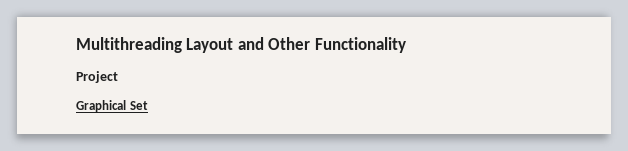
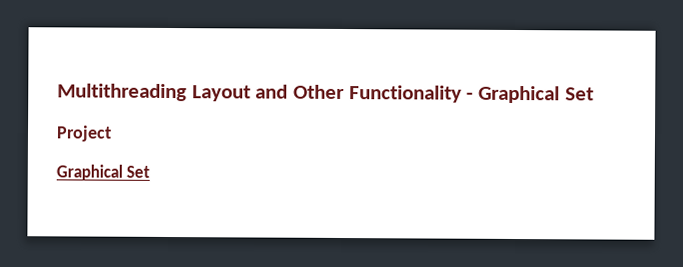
(406, 45) none -> [466,85,594,104] - Graphical Set

